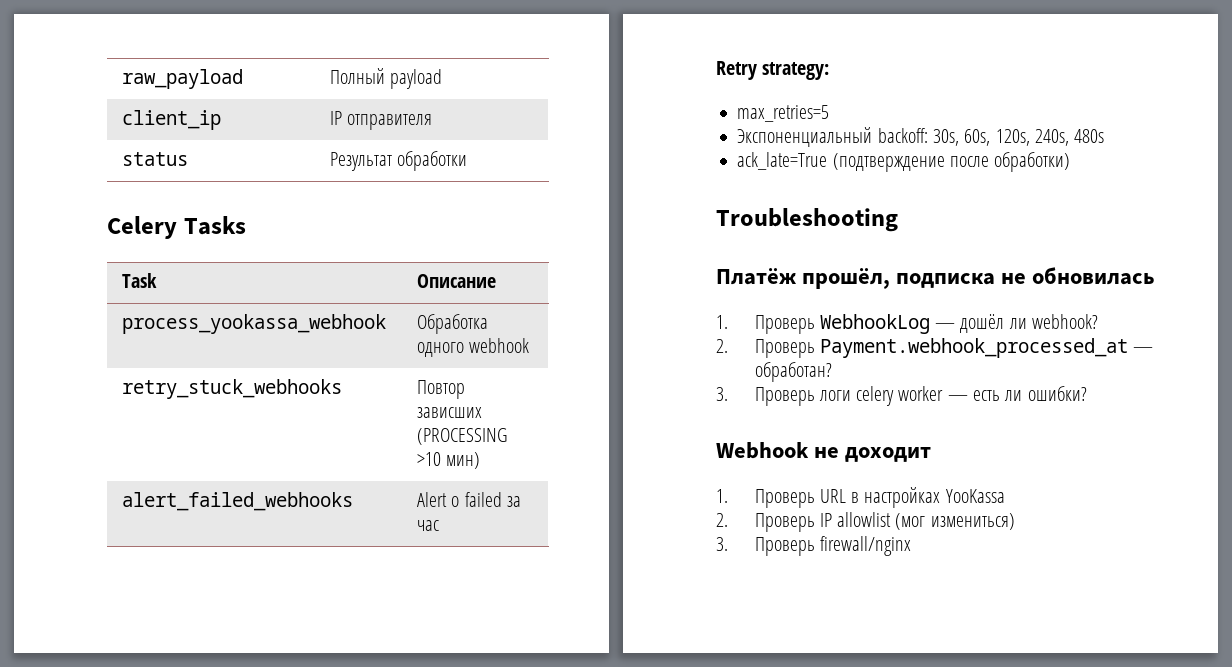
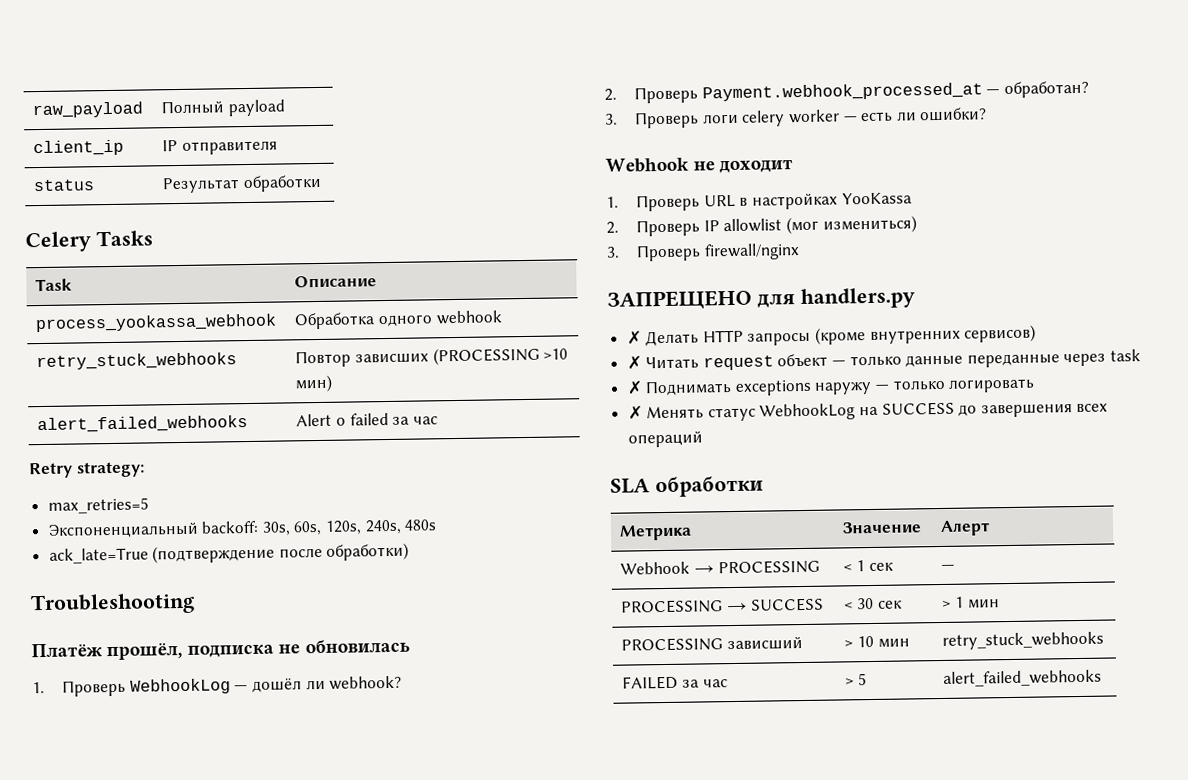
(911, 546) none -> [607,287,915,311] [626,324,1037,347] [626,349,1142,371] [626,378,1036,397] [627,401,1109,422] [627,430,703,448] [610,475,764,498] [619,524,693,541] [842,521,923,534] [940,520,991,536] [620,559,820,575] [843,560,894,572] [941,564,956,570] [621,597,824,614] [844,597,903,610] [942,596,1000,609] [621,635,804,652] [844,635,910,648] [942,631,1105,650] [622,675,728,690] [845,673,868,686] [943,669,1103,687] // ЗАПРЕЩЕНО для handlers.py // ✗ Делать HTTP запросы (кроме внутренних сервисов) // ✗ Читать request объект — только данные переданные через task // ✗ Поднимать exceptions наружу — только логировать // ✗ Менять статус WebhookLog на SUCCESS до завершения всех операций // SLA обработки // Метрика | Значение | Алерт // Webhook → PROCESSING | < 1 сек | — // PROCESSING → SUCCESS | < 30 сек | > 1 мин // PROCESSING зависший | > 10 мин | retry_stuck_webhooks // FAILED за час | > 5 | alert_failed_webhooks

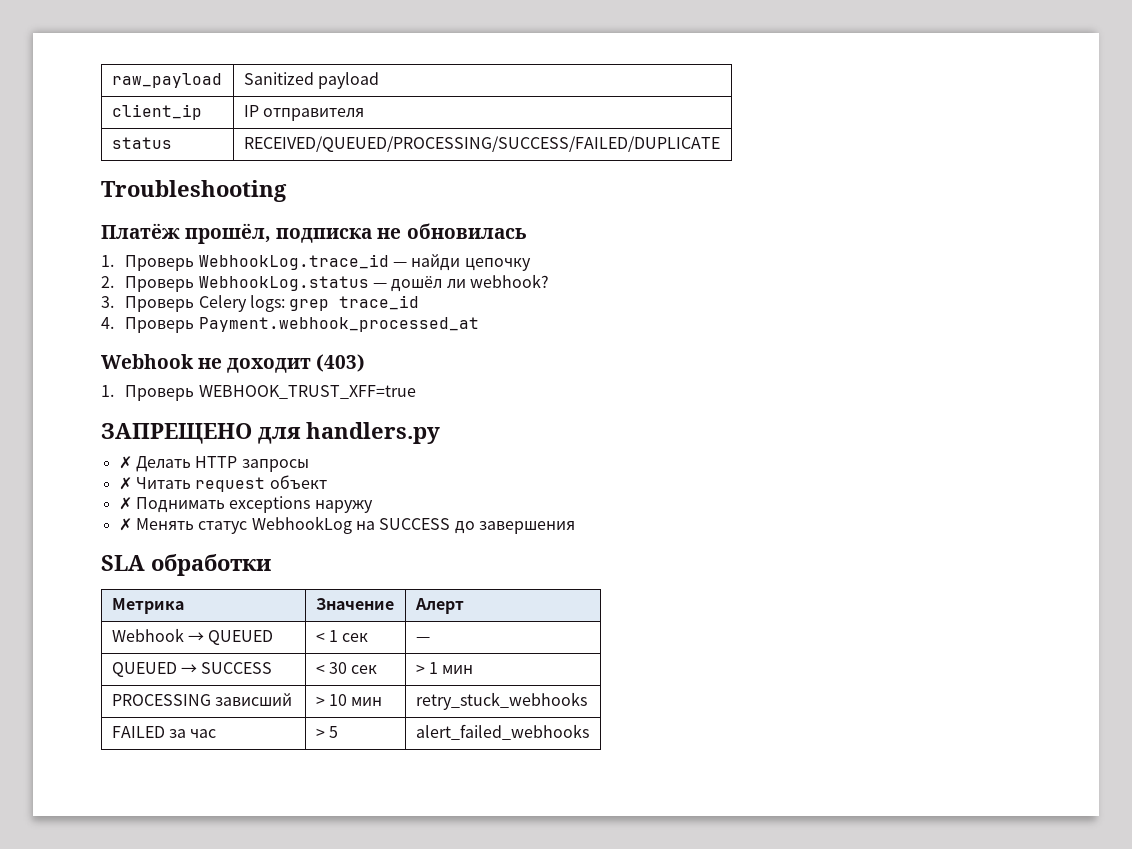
[161,100,225,115] Полный -> [243,72,314,85] Sanitized
[162,174,323,194] [25,230,153,253] [35,278,73,292] [294,275,378,288] [35,313,278,333] [294,310,503,330] [36,352,238,371] [295,346,569,368] [295,374,333,393] [37,415,249,434] [296,412,438,427] [29,461,145,479] [47,497,149,514] [47,519,438,539] [48,542,410,564] Результат обработки // Celery Tasks // Task | Описание // process_yookassa_webhook | Обработка одного webhook // retry_stuck_webhooks | Повтор зависших (PROCESSING >10 мин) // alert_failed_webhooks | Alert о failed за час // Retry strategy: // max_retries=5 // Экспоненциальный backoff: 30s, 60s, 120s, 240s, 480s // ack_late=True (подтверждение после обработки) -> [243,136,720,152] RECEIVED/QUEUED/PROCESSING/SUCCESS/FAILED/DUPLICATE
[129,675,403,695] [604,80,1089,104] [605,107,988,129] WebhookLog — дошёл ли webhook? // 2. Проверь Payment.webhook_processed_at — обработан? // 3. Проверь логи celery worker — есть ли ошибки? -> [198,254,531,271] [101,274,549,292] [101,295,420,312] [101,317,479,333] WebhookLog.trace_id — найди цепочку // 2. Проверь WebhookLog.status — дошёл ли webhook? // 3. Проверь Celery logs: grep trace_id // 4. Проверь Payment.webhook_processed_at
[606,192,912,212] [606,215,917,237] [606,243,800,262] // 1. Проверь URL в настройках YooKassa // 2. Проверь IP allowlist (мог измениться) // 3. Проверь firewall/nginx -> [316,354,366,372] [101,385,416,401] (403) // 1. Проверь WEBHOOK_TRUST_XFF=true
[815,324,1037,345] (кроме внутренних сервисов) -> (309, 465) none
[832,349,1142,368] — только данные переданные через task -> (327, 482) none
[875,378,1036,393] — только логировать -> (373, 506) none
[1076,402,1109,414] [627,430,703,448] всех операций -> (575, 527) none
[717,559,820,575] PROCESSING -> [208,630,274,645] QUEUED
[621,599,724,614] PROCESSING -> [111,662,177,677] QUEUED

